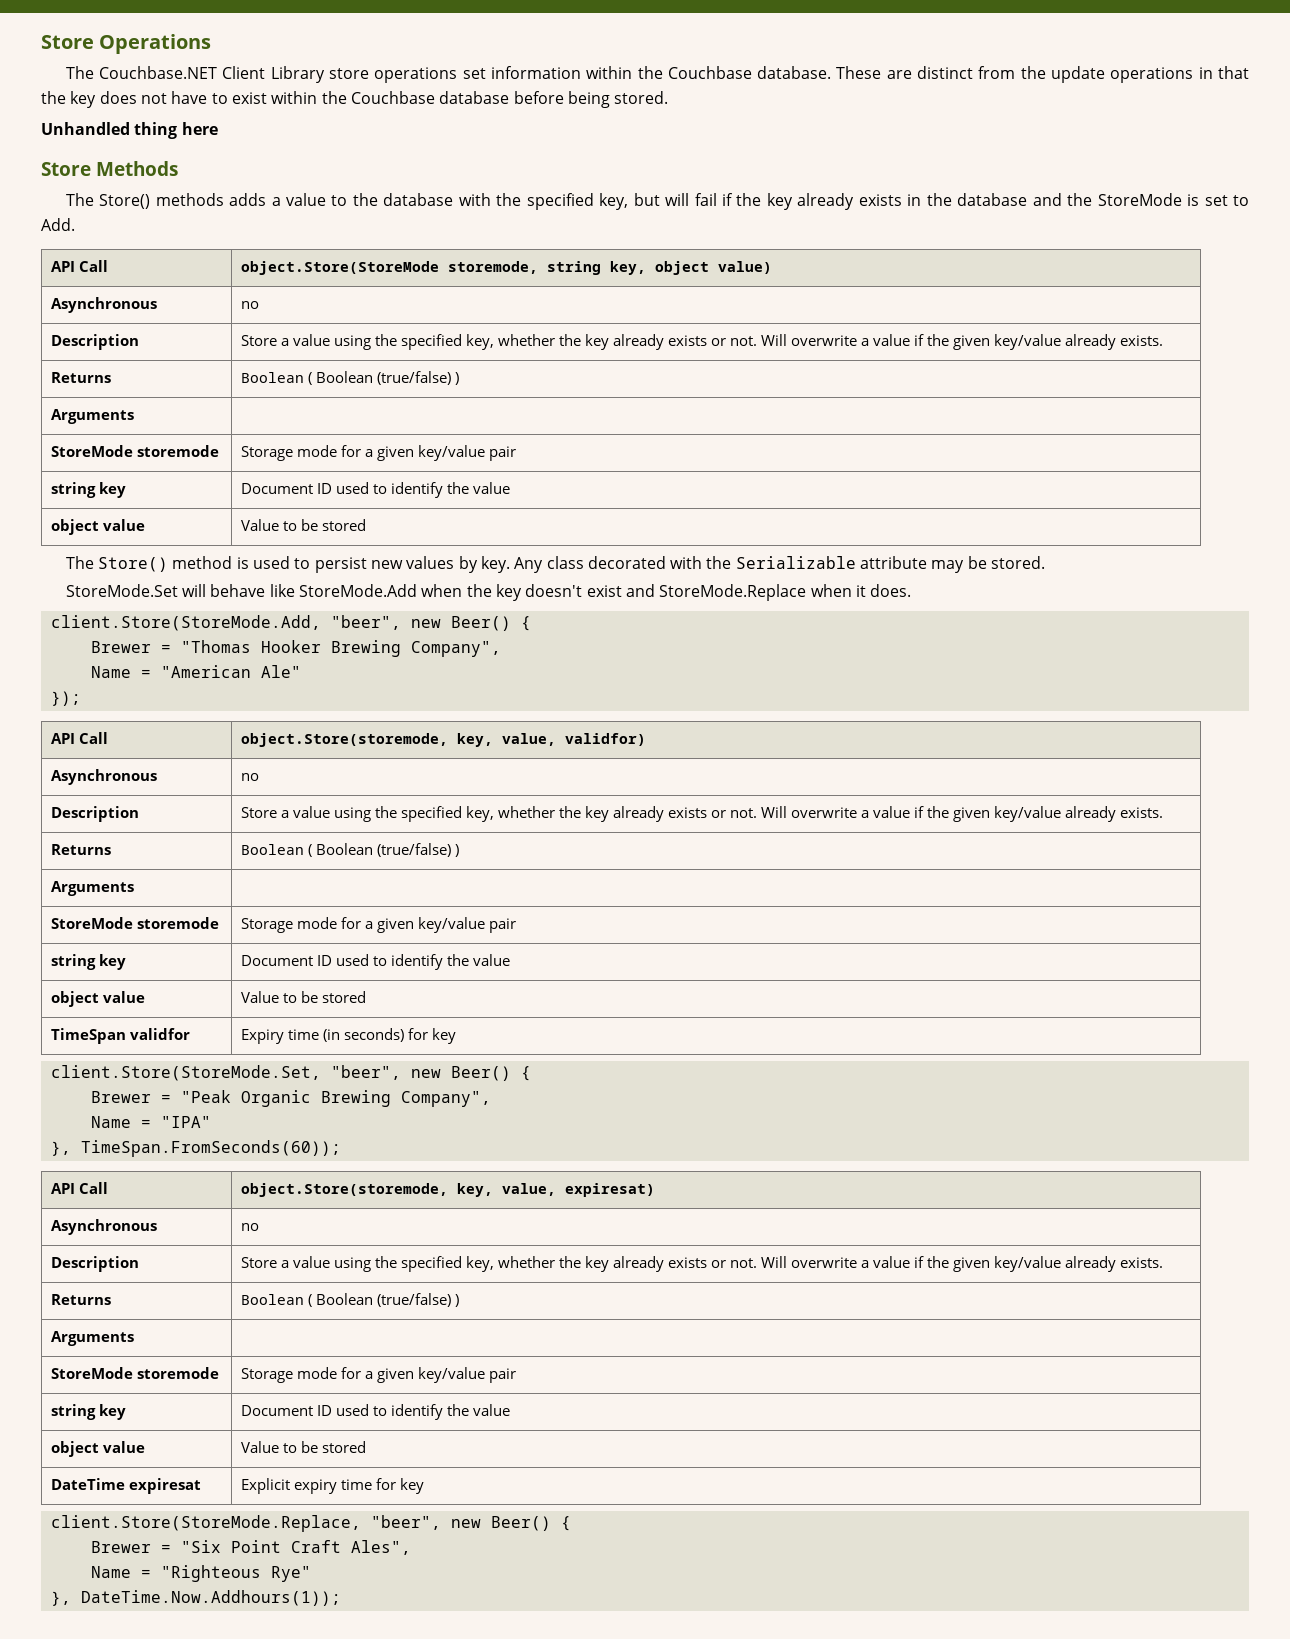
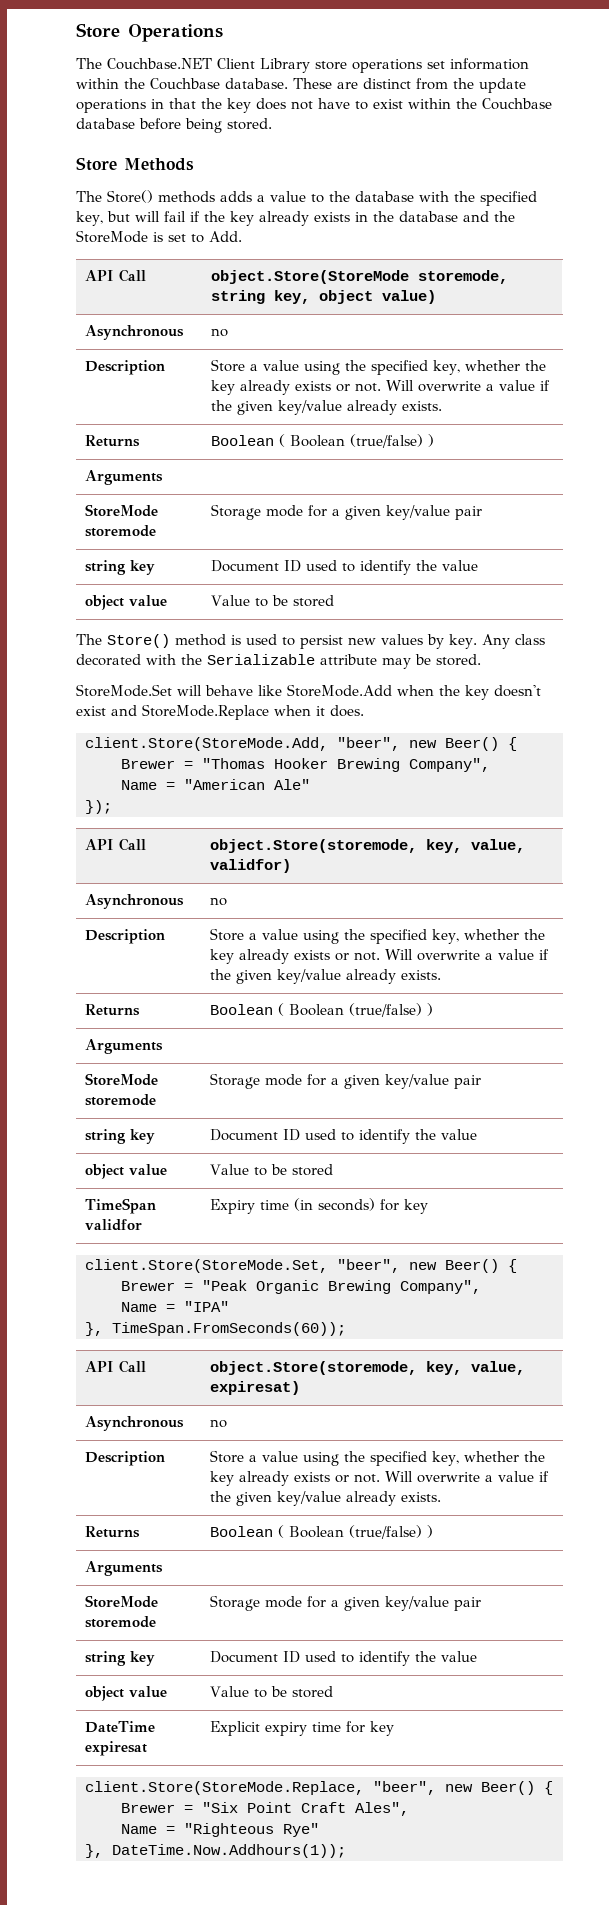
[41,122,218,139] // Unhandled thing here -> (272, 124) none

